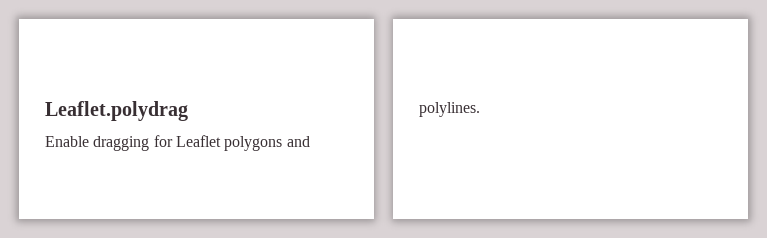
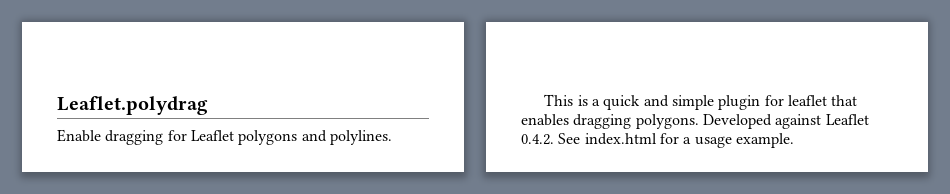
(480, 109) none -> [544,94,858,110] [521,114,869,129] [521,133,794,148] // This is a quick and simple plugin for leaflet that enables dragging polygons. Developed against Leaflet 0.4.2. See index.html for a usage example.

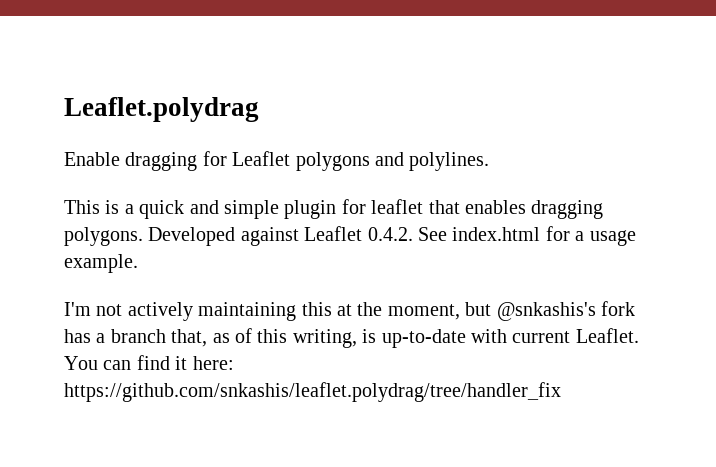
(794, 140) none -> [64,301,635,321] [64,328,639,348] [64,355,234,370] [64,382,561,402] // I'm not actively maintaining this at the moment, but @snkashis's fork has a branch that, as of this writing, is up-to-date with current Leaflet. You can find it here: https://github.com/snkashis/leaflet.polydrag/tree/handler_fix

